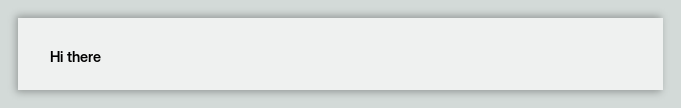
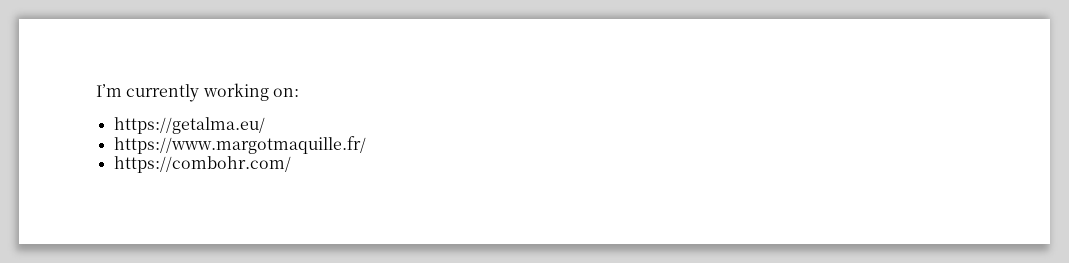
[50,51,101,62] Hi there -> [96,83,299,102] [113,117,265,134] [113,136,366,154] [113,156,291,173] I’m currently working on: // https://getalma.eu/ // https://www.margotmaquille.fr/ // https://combohr.com/

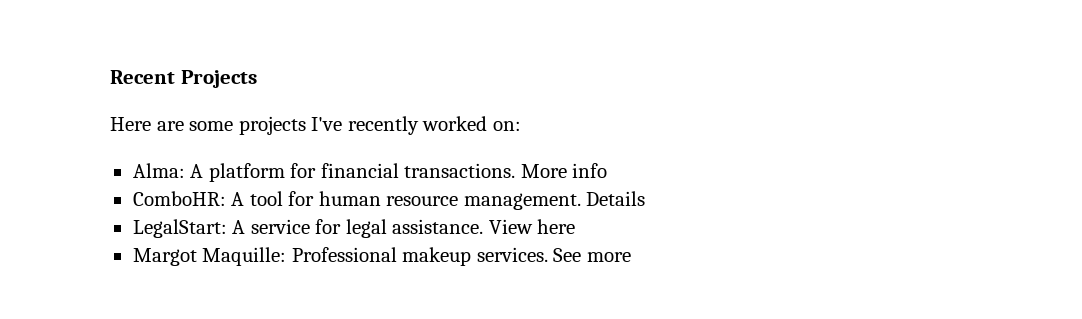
[96,83,299,102] [113,117,265,134] [113,136,366,154] [113,156,291,173] I’m currently working on: // https://getalma.eu/ // https://www.margotmaquille.fr/ // https://combohr.com/ -> [110,70,257,88] [110,116,521,135] [132,163,608,182] [132,191,646,210] [132,219,576,238] [132,247,631,266] Recent Projects // Here are some projects I've recently worked on: // Alma: A platform for financial transactions. More info // ComboHR: A tool for human resource management. Details // LegalStart: A service for legal assistance. View here // Margot Maquille: Professional makeup services. See more

